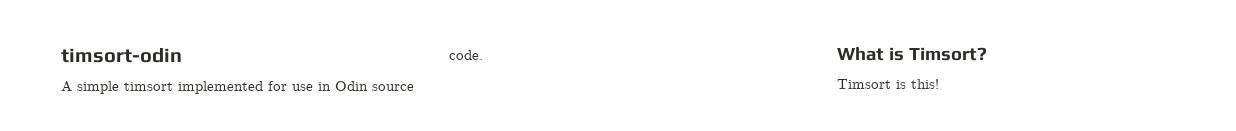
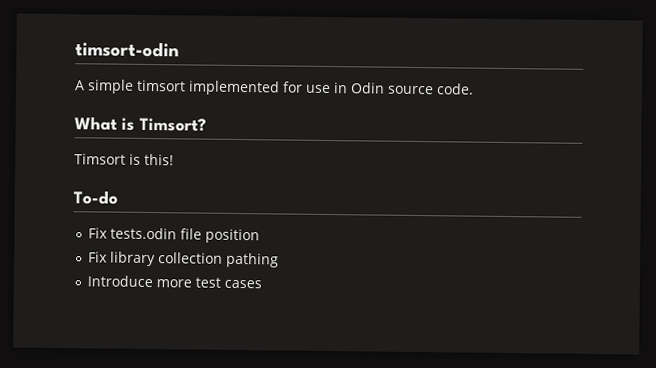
(939, 84) none -> [73,190,118,205] [88,227,261,244] [88,251,280,268] [87,275,263,289] // To-do // Fix tests.odin file position // Fix library collection pathing // Introduce more test cases

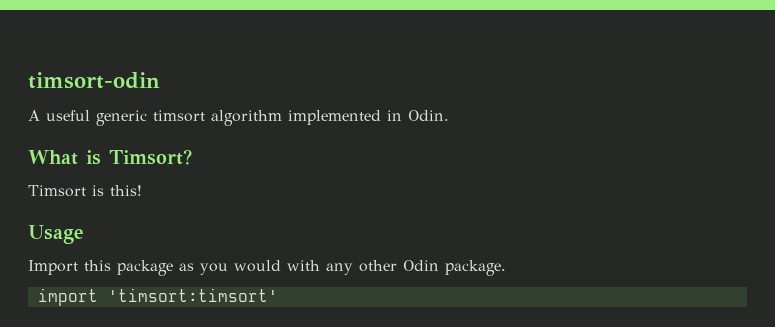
[87,79,474,96] simple timsort implemented for use in Odin source code. -> [46,110,449,126] useful generic timsort algorithm implemented in Odin.
[73,190,118,205] [88,227,261,244] [88,251,280,268] [87,275,263,289] To-do // Fix tests.odin file position // Fix library collection pathing // Introduce more test cases -> [28,225,84,244] [28,260,506,276] [37,288,278,306] Usage // Import this package as you would with any other Odin package. // import 'timsort:timsort'

